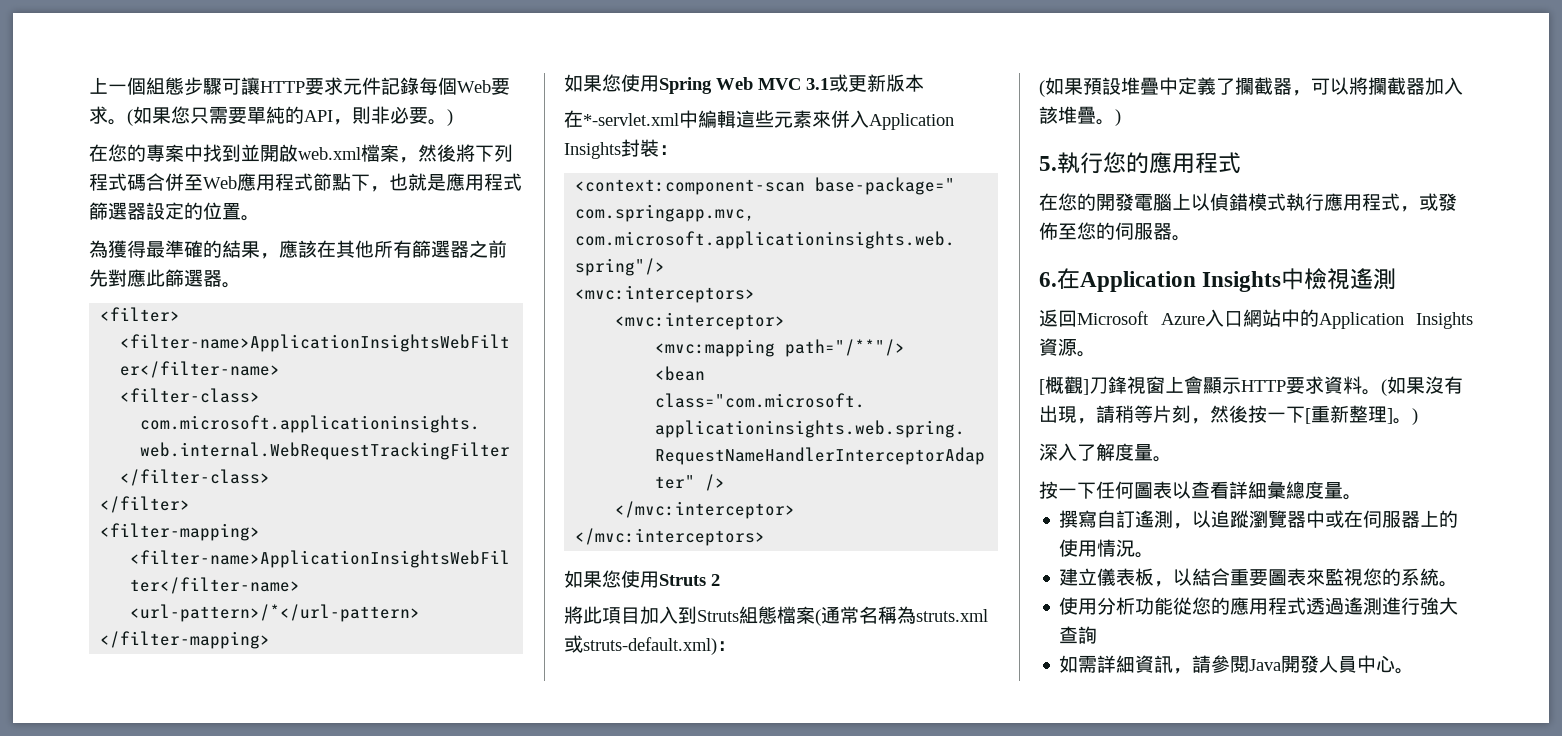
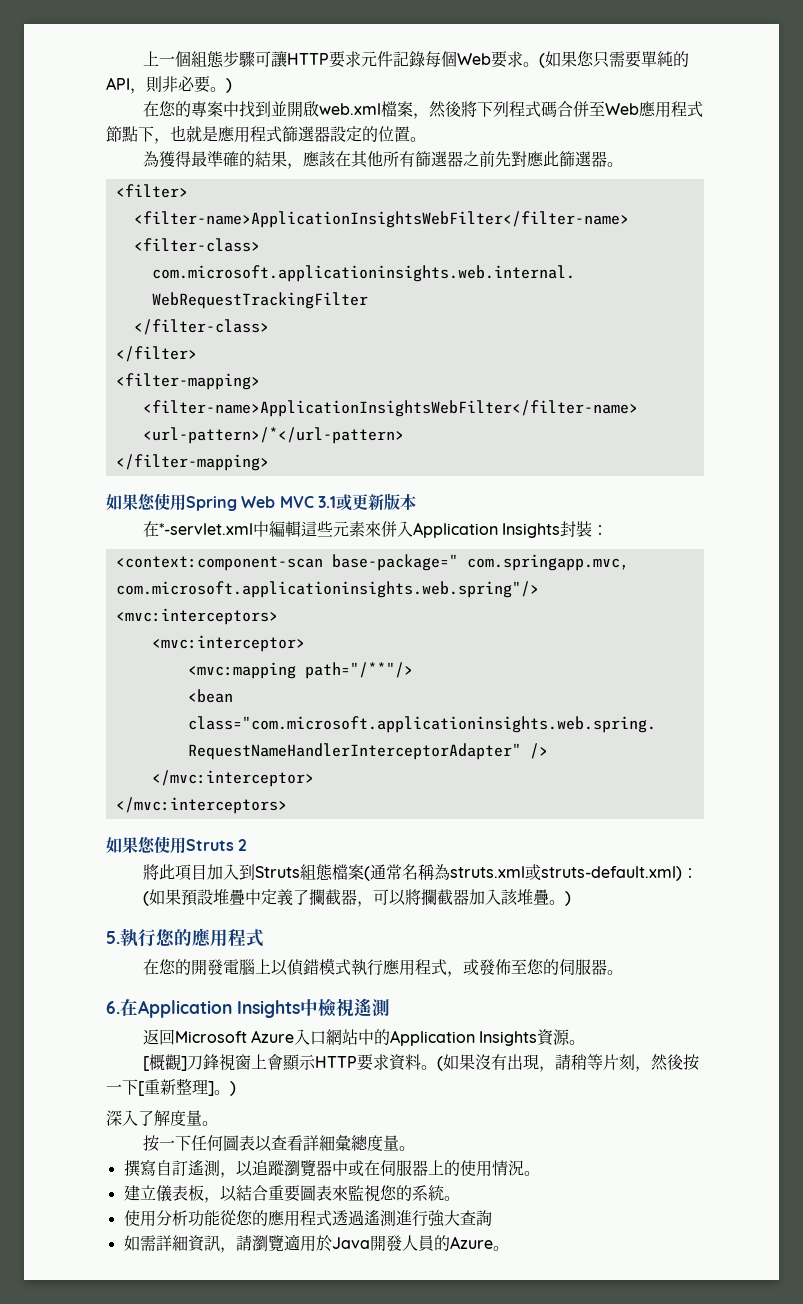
[1211,655,1250,673] 參閱 -> [251,1234,332,1252] 瀏覽適用於
[1357,655,1396,673] 中心 -> [433,1235,493,1251] 的Azure

